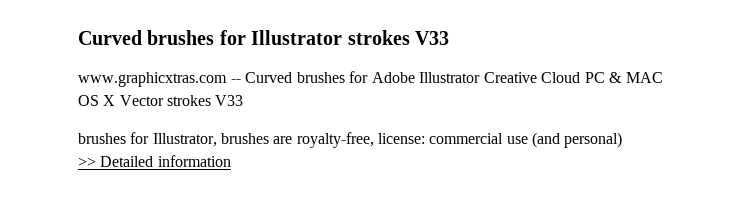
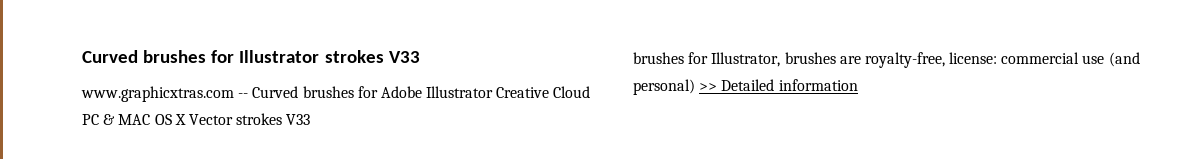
(623, 140) // -> (695, 87) none

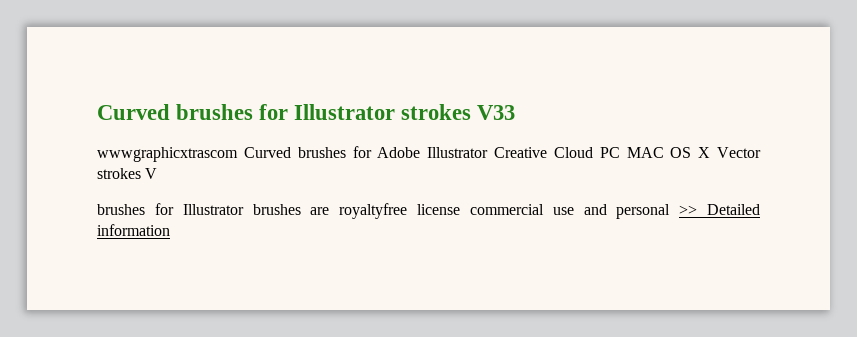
[81,86,249,102] www.graphicxtras.com -- -> [97,147,238,162] wwwgraphicxtrascom
[103,114,116,125] & -> (620, 152) none
[286,114,311,125] [633,52,781,67] V33 // brushes for Illustrator, -> [145,168,158,179] [97,203,244,215] V // brushes for Illustrator
[864,52,1140,68] [633,79,695,95] royalty-free, license: commercial use (and personal) -> [339,203,671,219] royaltyfree license commercial use and personal

